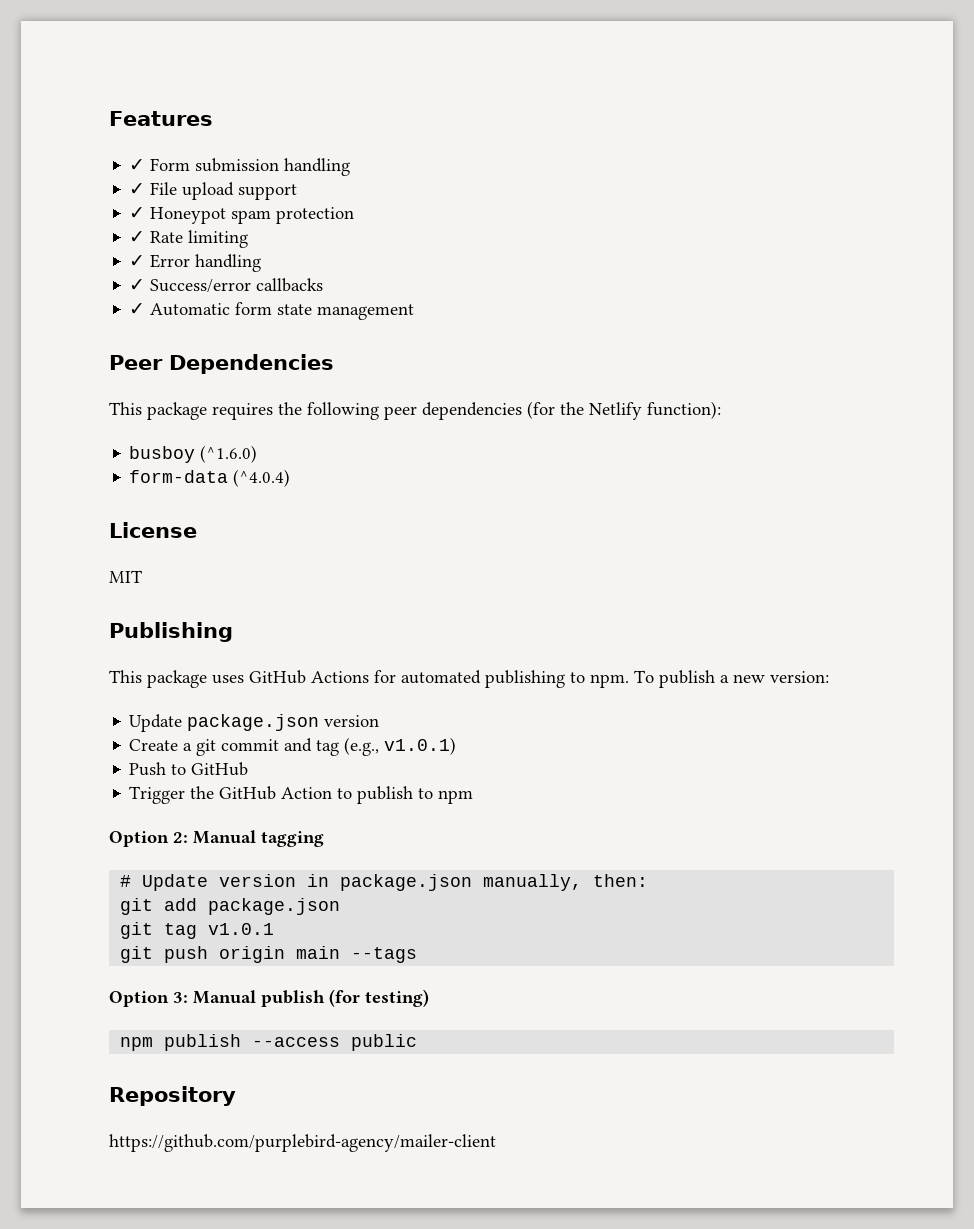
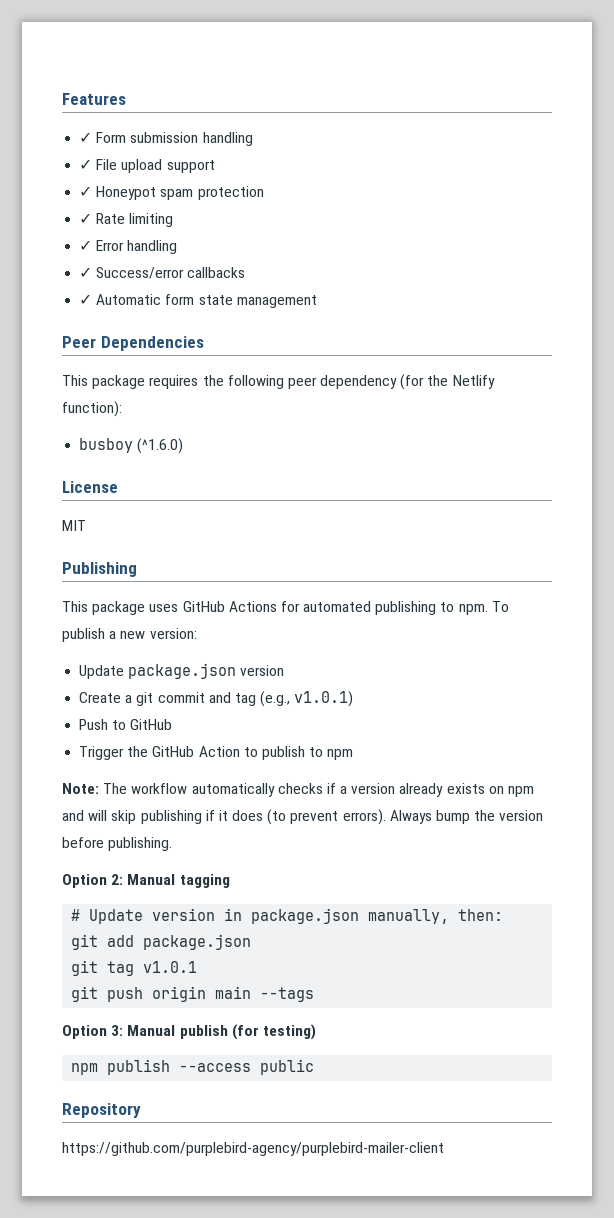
[422,402,522,420] dependencies -> [320,375,398,389] dependency
[129,469,291,487] // form-data (^4.0.4) -> (184, 446) none
(474, 797) none -> [62,783,535,797] [62,809,544,825] [62,837,173,851] // Note: The workflow automatically checks if a version already exists on npm and will skip publishing if it does (to prevent errors). Always bump the version before publishing.
[109,1134,496,1152] https://github.com/purplebird-agency/mailer-client -> [62,1142,444,1156] https://github.com/purplebird-agency/purplebird-mailer-client

